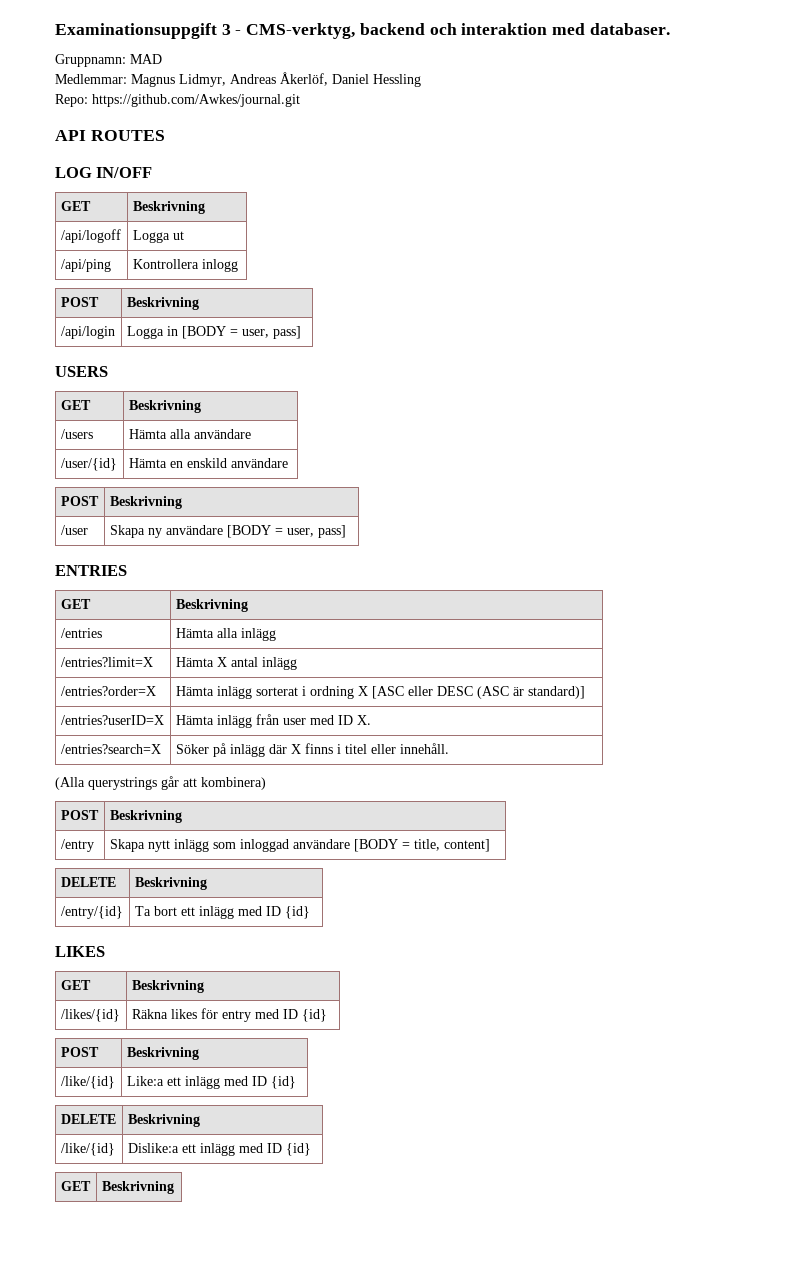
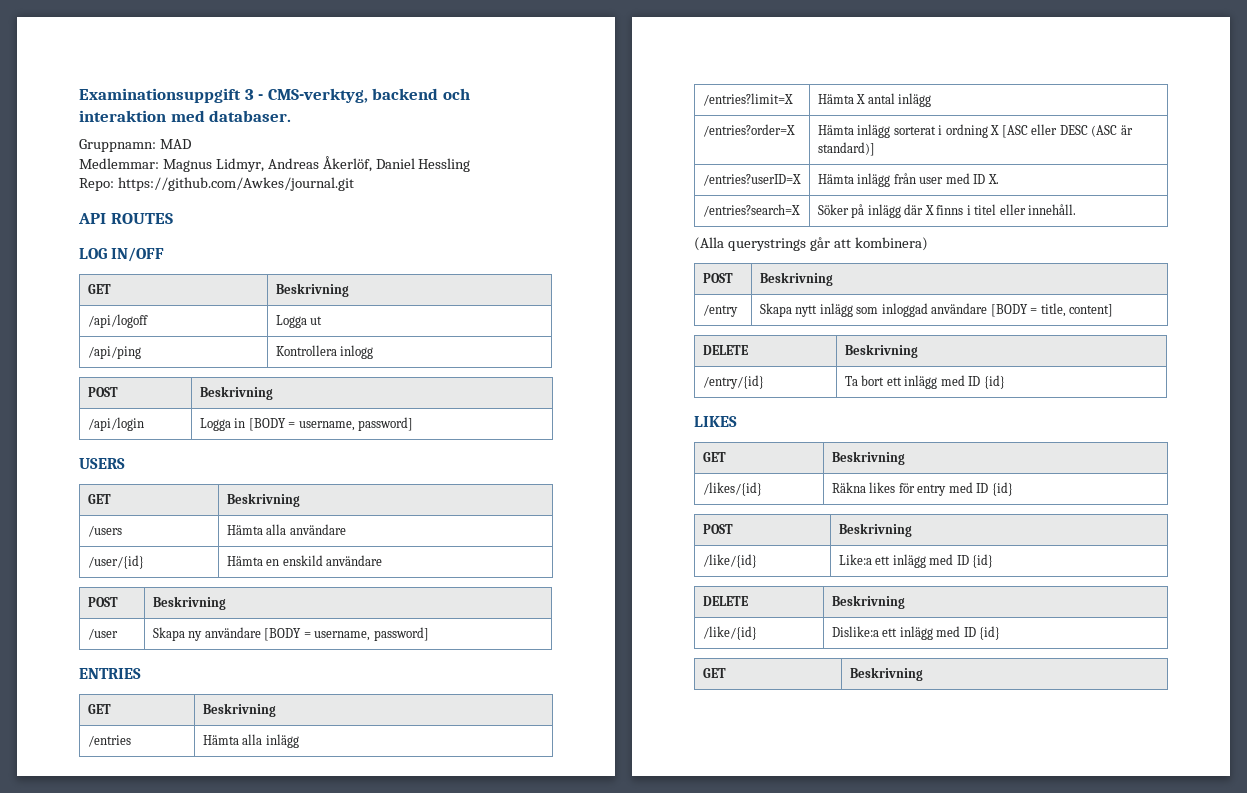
[241,326,301,339] user, pass] -> [298,417,414,431] username, password]
[286,525,346,538] user, pass] -> [314,627,429,641] username, password]

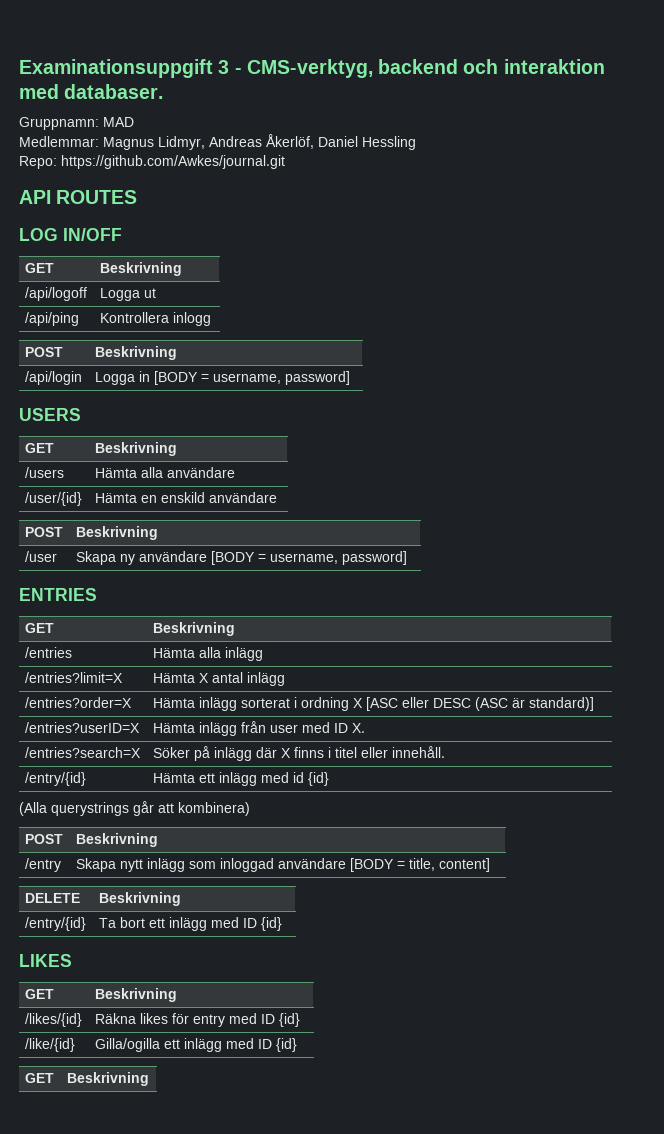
(1077, 209) none -> [25,772,87,786] [153,772,330,786] // /entry/{id} | Hämta ett inlägg med id {id}
[702,524,733,534] [838,523,912,537] [702,554,757,568] [838,554,994,568] [702,596,748,606] [831,595,905,609] [702,626,757,640] [831,626,879,637] // POST | Beskrivning // /like/{id} | Like:a ett inlägg med ID {id} // DELETE | Beskrivning // /like/{id} | Dislike:a -> [25,1038,76,1052] [95,1038,161,1052] // /like/{id} | Gilla/ogilla

